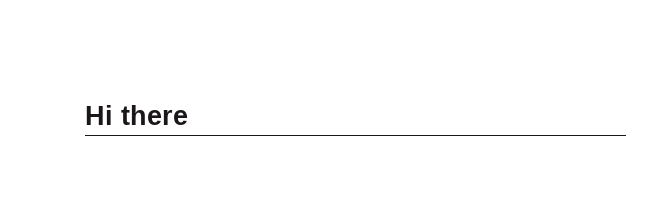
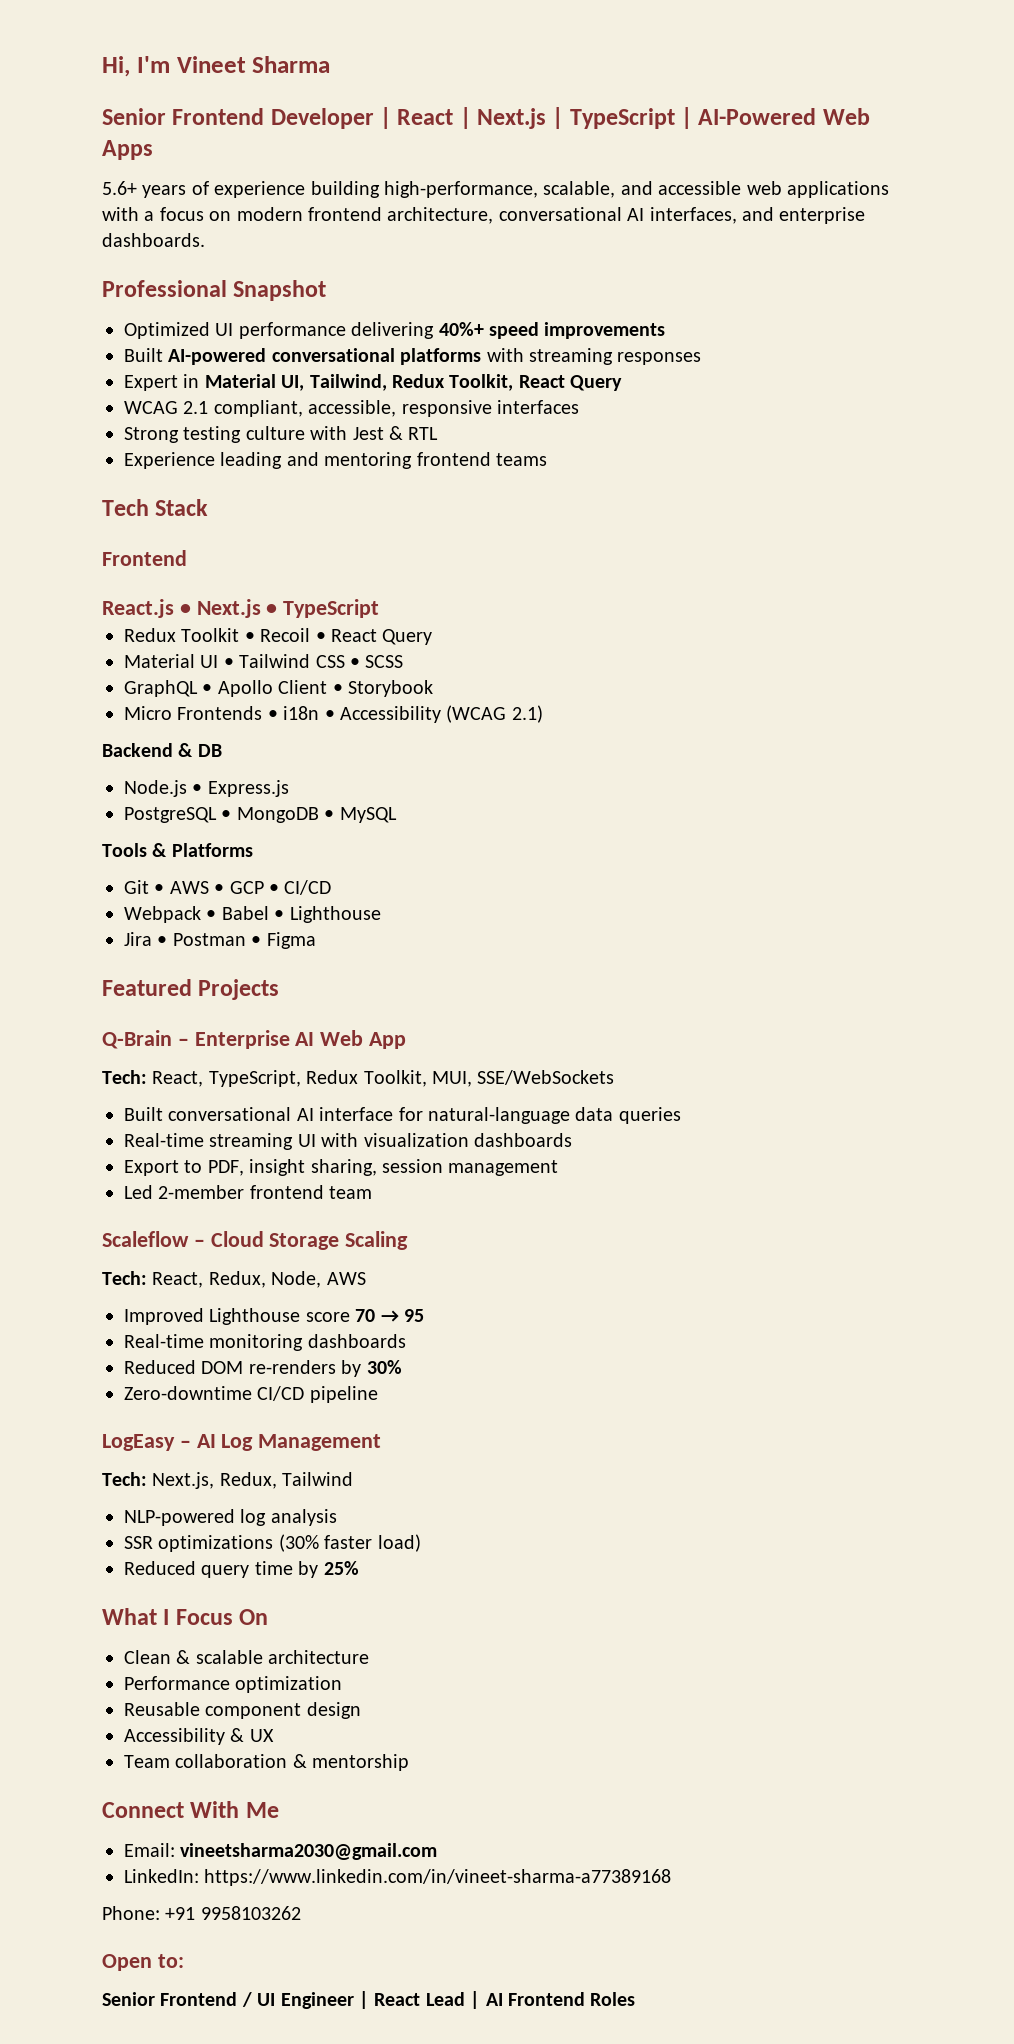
[85,105,188,125] Hi there -> [102,56,331,77] [102,107,870,129] [102,140,153,160] [102,181,889,198] [102,207,866,224] [102,233,205,247] [102,280,327,301] [124,322,666,339] [124,348,702,365] [124,374,623,391] [124,400,579,417] [124,426,439,443] [124,452,547,469] [102,499,209,516] [102,550,187,566] [102,599,380,618] [124,628,433,645] [124,654,404,668] [124,680,433,697] [124,705,543,723] [102,743,222,757] [124,780,289,797] [124,807,397,823] [102,843,253,857] [124,880,332,895] [124,906,381,923] [124,932,316,949] [102,979,280,1000] [102,1030,407,1049] [102,1070,615,1087] [124,1107,681,1124] [124,1133,572,1150] [124,1159,559,1176] [124,1185,373,1199] [102,1231,409,1250] [102,1271,366,1288] [124,1308,424,1325] [124,1334,406,1351] [124,1360,402,1377] [124,1386,378,1403] [102,1434,382,1451] [102,1472,354,1489] [124,1509,337,1526] [124,1534,421,1552] [124,1561,359,1578] [102,1608,269,1625] [124,1650,370,1664] [124,1676,343,1693] [124,1702,361,1719] [124,1728,274,1745] [124,1754,410,1771] [102,1801,279,1818] [124,1843,438,1860] [124,1869,672,1886] [102,1906,301,1920] [102,1954,184,1971] [102,1991,636,2009] Hi, I'm Vineet Sharma // Senior Frontend Developer | React | Next.js | TypeScript | AI-Powered Web Apps // 5.6+ years of experience building high-performance, scalable, and accessible web applications with a focus on modern frontend architecture, conversational AI interfaces, and enterprise dashboards. // Professional Snapshot // Optimized UI performance delivering 40%+ speed improvements // Built AI-powered conversational platforms with streaming responses // Expert in Material UI, Tailwind, Redux Toolkit, React Query // WCAG 2.1 compliant, accessible, responsive interfaces // Strong testing culture with Jest & RTL // Experience leading and mentoring frontend teams // Tech Stack // Frontend // React.js • Next.js • TypeScript // Redux Toolkit • Recoil • React Query // Material UI • Tailwind CSS • SCSS // GraphQL • Apollo Client • Storybook // Micro Frontends • i18n • Accessibility (WCAG 2.1) // Backend & DB // Node.js • Express.js // PostgreSQL • MongoDB • MySQL // Tools & Platforms // Git • AWS • GCP • CI/CD // Webpack • Babel • Lighthouse // Jira • Postman • Figma // Featured Projects // Q-Brain – Enterprise AI Web App // Tech: React, TypeScript, Redux Toolkit, MUI, SSE/WebSockets // Built conversational AI interface for natural-language data queries // Real-time streaming UI with visualization dashboards // Export to PDF, insight sharing, session management // Led 2-member frontend team // Scaleflow – Cloud Storage Scaling // Tech: React, Redux, Node, AWS // Improved Lighthouse score 70 → 95 // Real-time monitoring dashboards // Reduced DOM re-renders by 30% // Zero-downtime CI/CD pipeline // LogEasy – AI Log Management // Tech: Next.js, Redux, Tailwind // NLP-powered log analysis // SSR optimizations (30% faster load) // Reduced query time by 25% // What I Focus On // Clean & scalable architecture // Performance optimization // Reusable component design // Accessibility & UX // Team collaboration & mentorship // Connect With Me // Email: vineetsharma2030@gmail.com // LinkedIn: https://www.linkedin.com/in/vineet-sharma-a77389168 // Phone: +91 9958103262 // Open to: // Senior Frontend / UI Engineer | React Lead | AI Frontend Roles

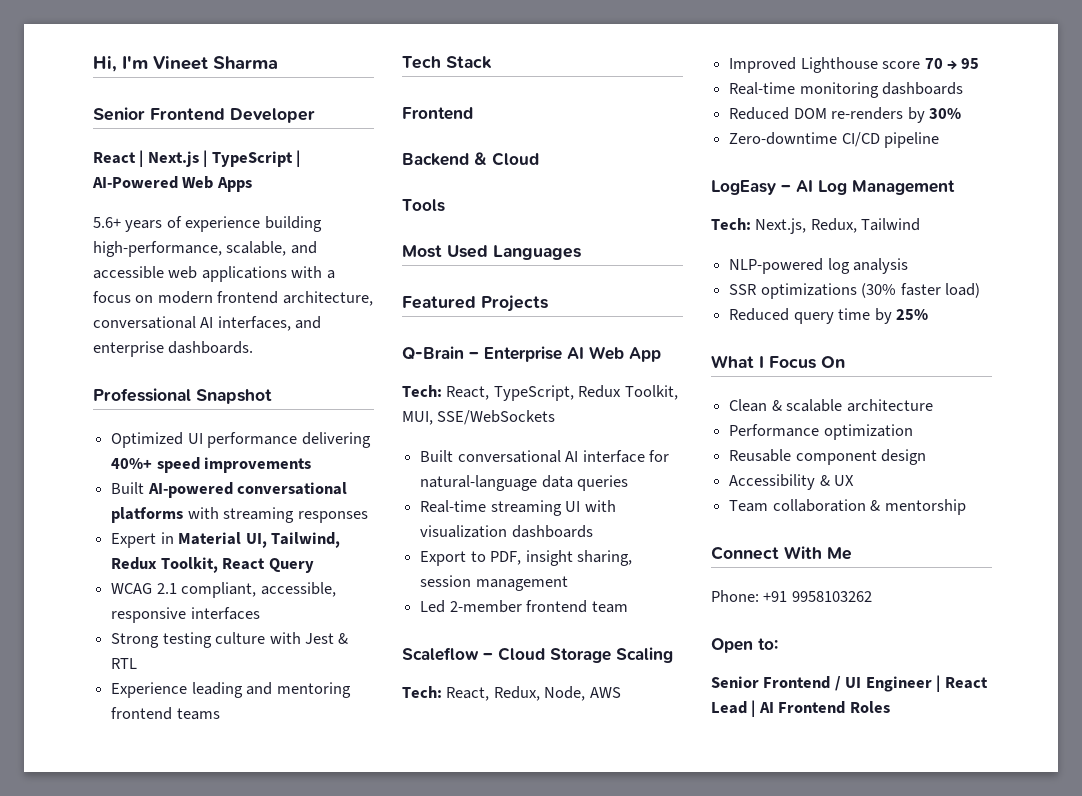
[380,107,392,129] | -> (315, 115) //
[102,599,380,618] [124,628,433,645] [124,654,404,668] [124,680,433,697] [124,705,543,723] [102,743,222,757] [124,780,289,797] [124,807,397,823] [102,843,253,857] [124,880,332,895] [124,906,381,923] [124,932,316,949] React.js • Next.js • TypeScript // Redux Toolkit • Recoil • React Query // Material UI • Tailwind CSS • SCSS // GraphQL • Apollo Client • Storybook // Micro Frontends • i18n • Accessibility (WCAG 2.1) // Backend & DB // Node.js • Express.js // PostgreSQL • MongoDB • MySQL // Tools & Platforms // Git • AWS • GCP • CI/CD // Webpack • Babel • Lighthouse // Jira • Postman • Figma -> [402,152,539,166] [402,199,445,212] [402,245,581,260] Backend & Cloud // Tools // Most Used Languages
[124,1843,438,1860] [124,1869,672,1886] // Email: vineetsharma2030@gmail.com // LinkedIn: https://www.linkedin.com/in/vineet-sharma-a77389168 -> (852, 553) none

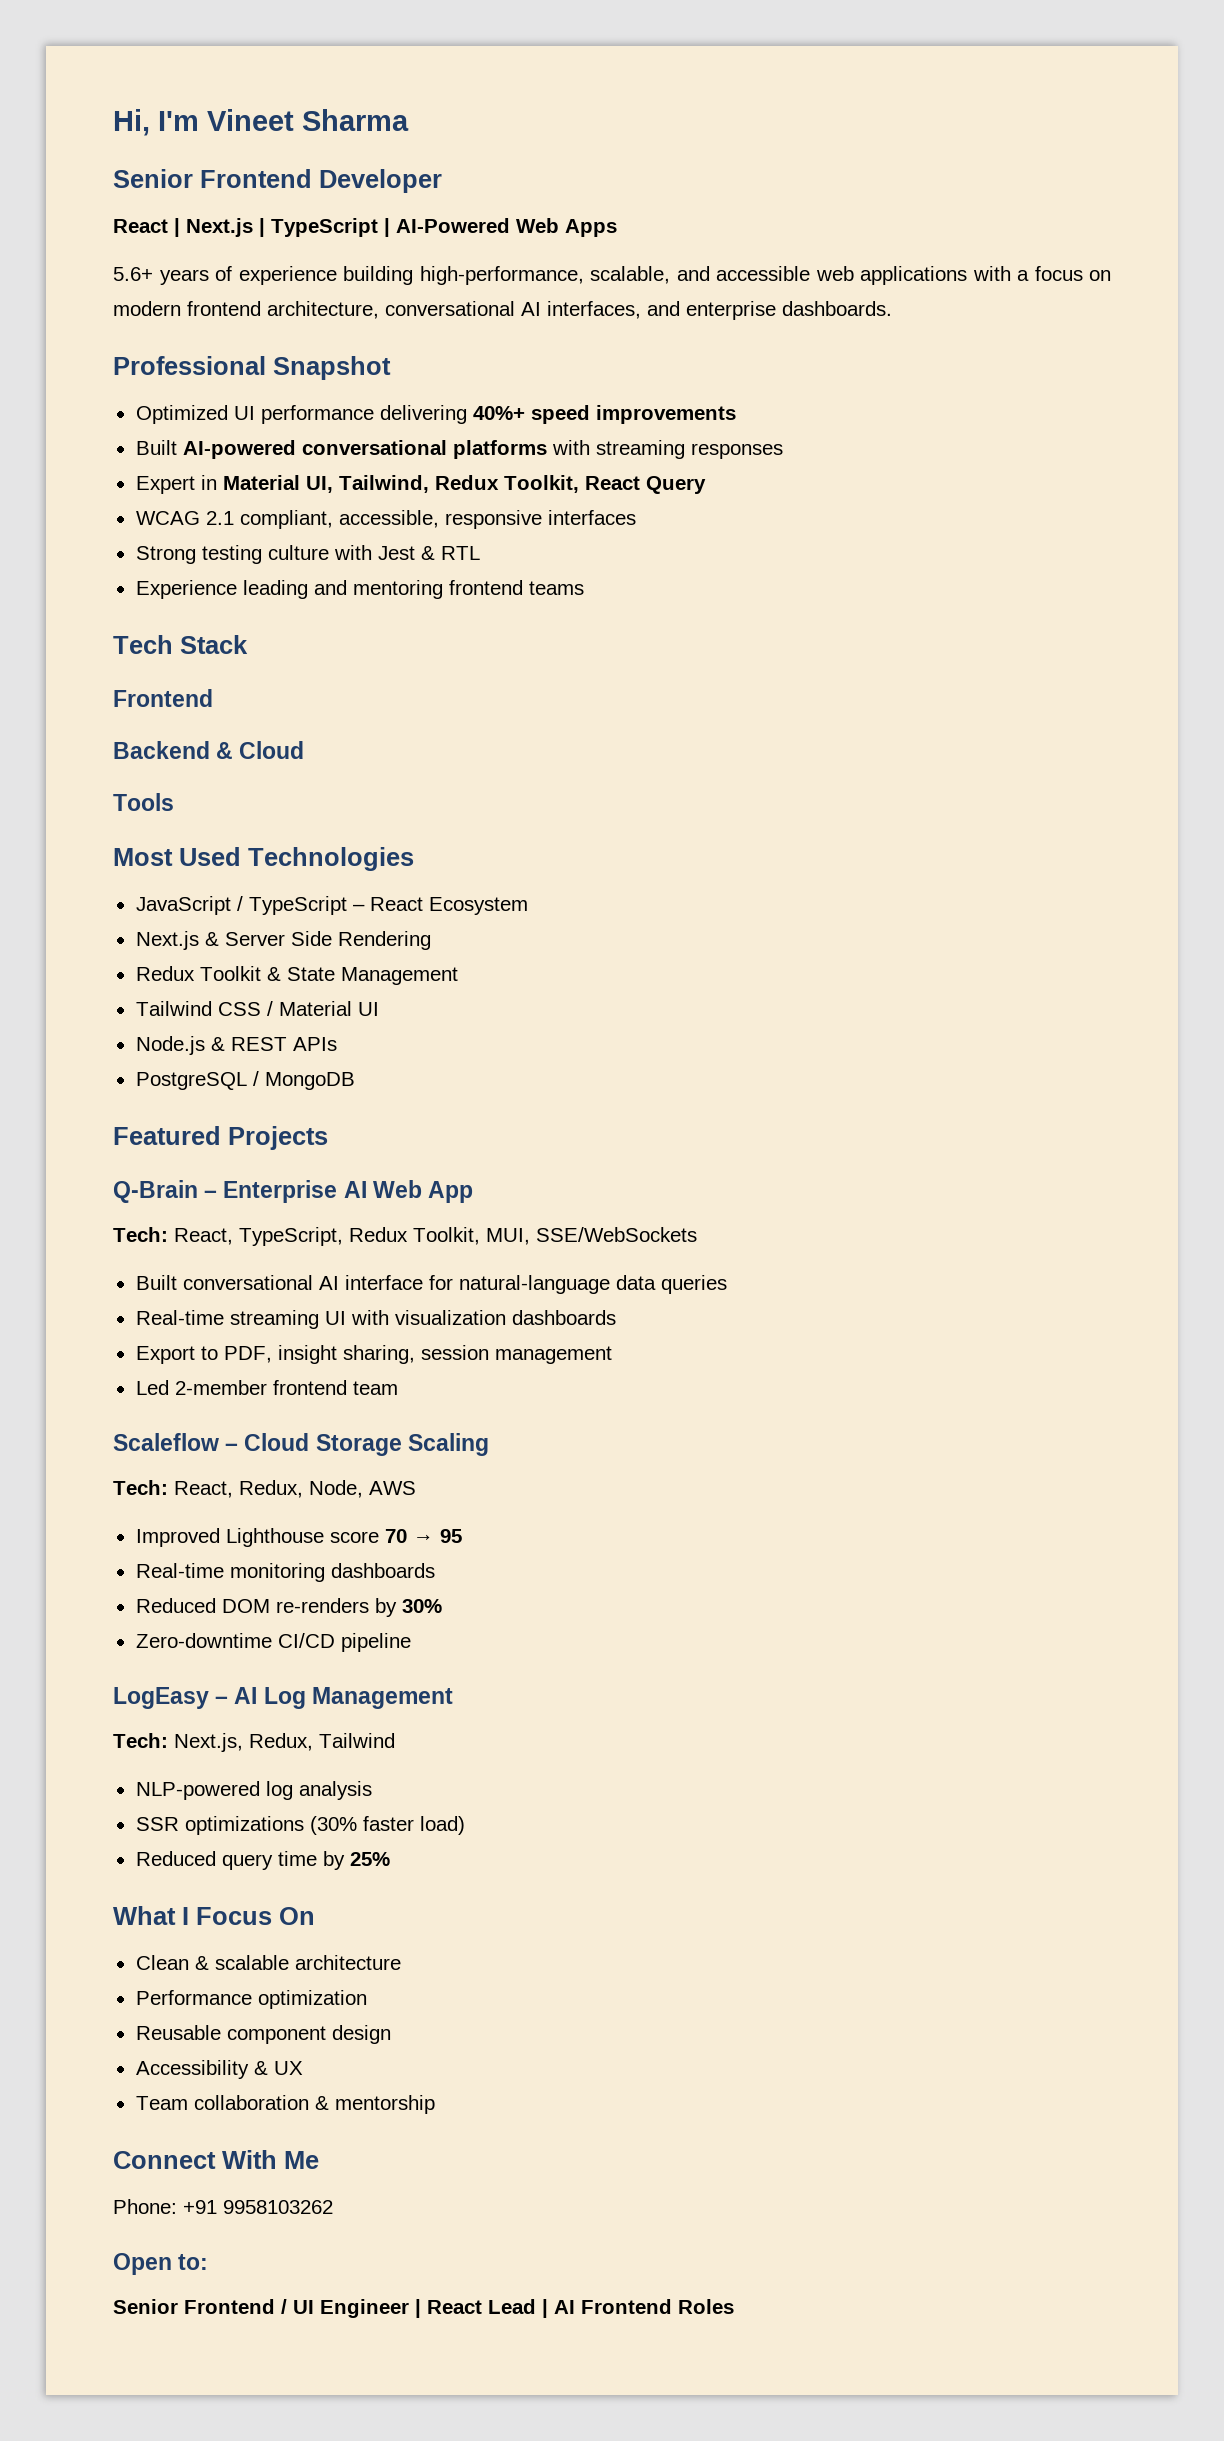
[493,245,581,260] Languages -> [248,847,414,871] [135,896,528,915] [135,931,431,950] [135,966,458,985] [135,1001,379,1016] [135,1036,337,1055] [135,1071,355,1090] Technologies // JavaScript / TypeScript – React Ecosystem // Next.js & Server Side Rendering // Redux Toolkit & State Management // Tailwind CSS / Material UI // Node.js & REST APIs // PostgreSQL / MongoDB

